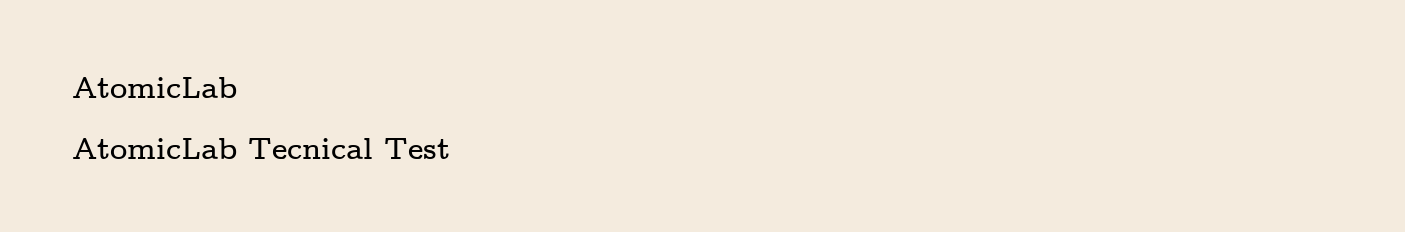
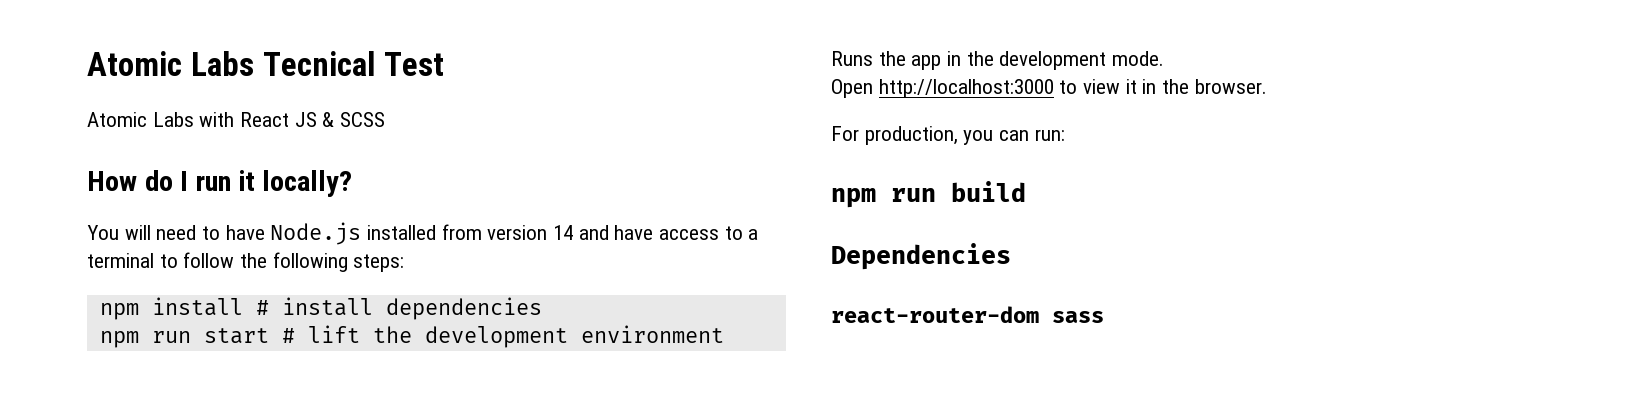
[72,77,237,98] [72,138,237,159] AtomicLab // AtomicLab -> [87,51,254,76] Atomic Labs
(450, 148) none -> [87,112,386,127] [87,170,353,197] [87,222,759,245] [87,252,405,272] [99,297,542,320] [99,325,724,348] [831,51,1165,70] [831,79,1267,98] [831,126,1065,145] [831,181,1026,208] [831,243,1011,270] [831,306,1104,323] // Atomic Labs with React JS & SCSS // How do I run it locally? // You will need to have Node.js installed from version 14 and have access to a terminal to follow the following steps: // npm install # install dependencies // npm run start # lift the development environment // Runs the app in the development mode. // Open http://localhost:3000 to view it in the browser. // For production, you can run: // npm run build // Dependencies // react-router-dom sass

